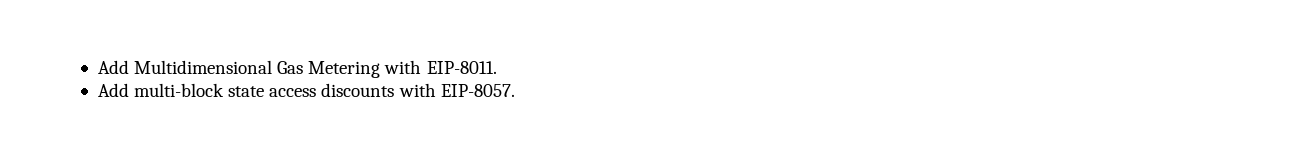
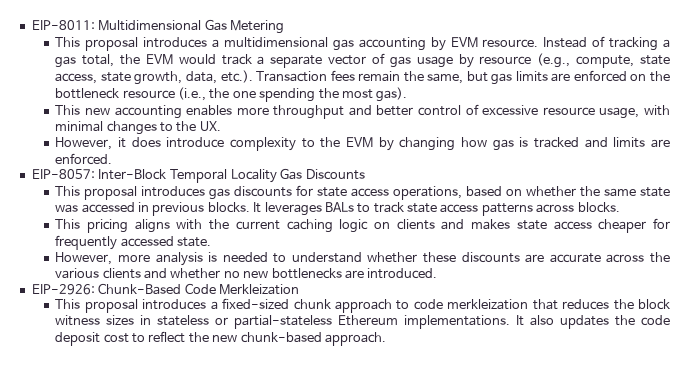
[97,60,129,74] Add -> [31,20,95,30] EIP-8011:
[384,60,497,74] [97,83,515,97] with EIP-8011. // Add multi-block state access discounts with EIP-8057. -> [55,36,670,51] [55,53,671,68] [55,70,671,85] [55,87,408,102] [55,104,670,119] [55,121,221,135] [55,137,671,151] [55,153,113,165] [31,168,365,183] [55,185,670,200] [55,202,620,216] [55,218,670,233] [55,235,212,250] [55,252,670,266] [55,268,438,279] [31,283,299,295] [55,298,670,313] [55,315,670,329] [55,331,386,346] // This proposal introduces a multidimensional gas accounting by EVM resource. Instead of tracking a gas total, the EVM would track a separate vector of gas usage by resource (e.g., compute, state access, state growth, data, etc.). Transaction fees remain the same, but gas limits are enforced on the bottleneck resource (i.e., the one spending the most gas). // This new accounting enables more throughput and better control of excessive resource usage, with minimal changes to the UX. // However, it does introduce complexity to the EVM by changing how gas is tracked and limits are enforced. // EIP-8057: Inter-Block Temporal Locality Gas Discounts // This proposal introduces gas discounts for state access operations, based on whether the same state was accessed in previous blocks. It leverages BALs to track state access patterns across blocks. // This pricing aligns with the current caching logic on clients and makes state access cheaper for frequently accessed state. // However, more analysis is needed to understand whether these discounts are accurate across the various clients and whether no new bottlenecks are introduced. // EIP-2926: Chunk-Based Code Merkleization // This proposal introduces a fixed-sized chunk approach to code merkleization that reduces the block witness sizes in stateless or partial-stateless Ethereum implementations. It also updates the code deposit cost to reflect the new chunk-based approach.

